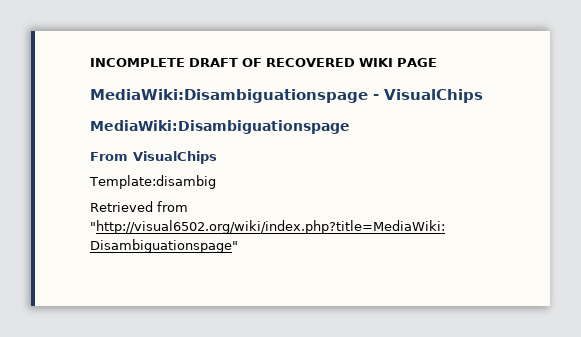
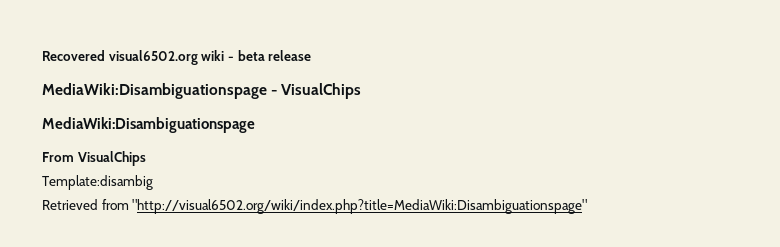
[90,58,437,67] INCOMPLETE DRAFT OF RECOVERED WIKI PAGE -> [42,50,312,65] Recovered visual6502.org wiki - beta release

